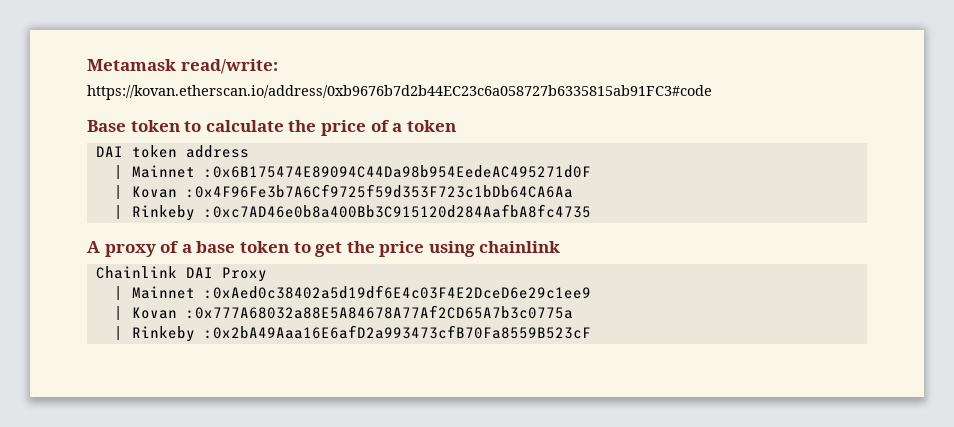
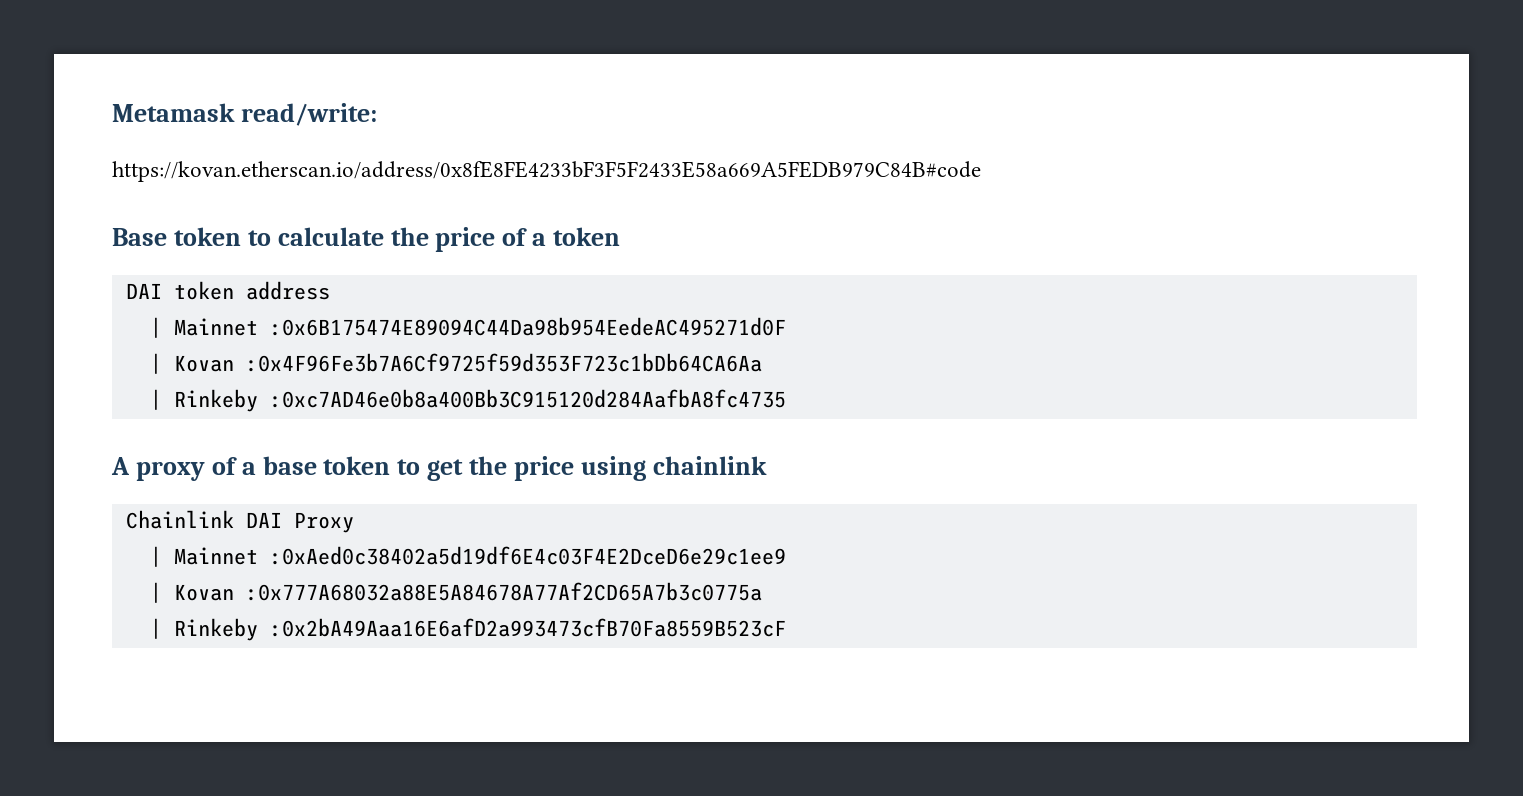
[87,85,712,100] https://kovan.etherscan.io/address/0xb9676b7d2b44EC23c6a058727b6335815ab91FC3#code -> [112,161,981,182] https://kovan.etherscan.io/address/0x8fE8FE4233bF3F5F2433E58a669A5FEDB979C84B#code

